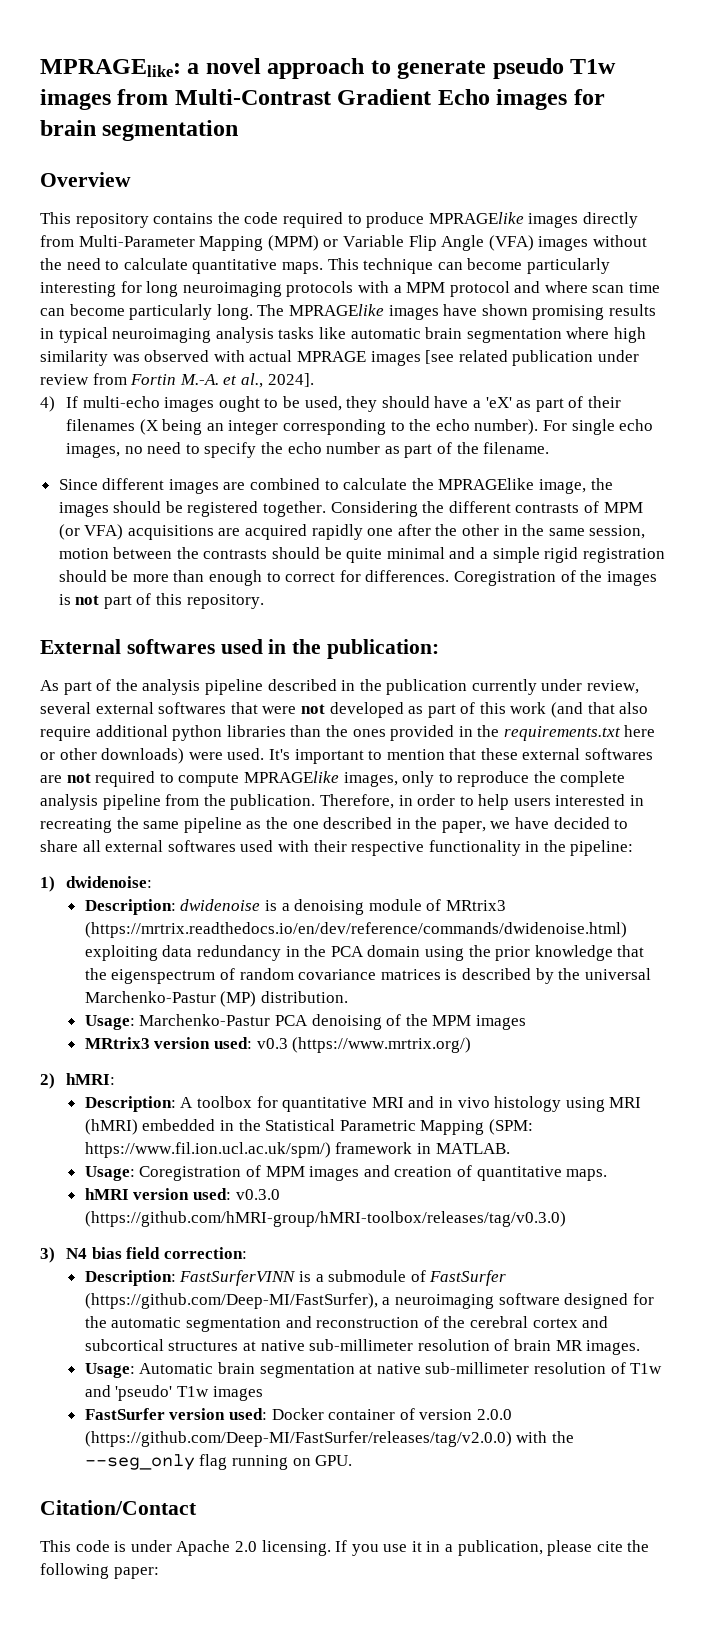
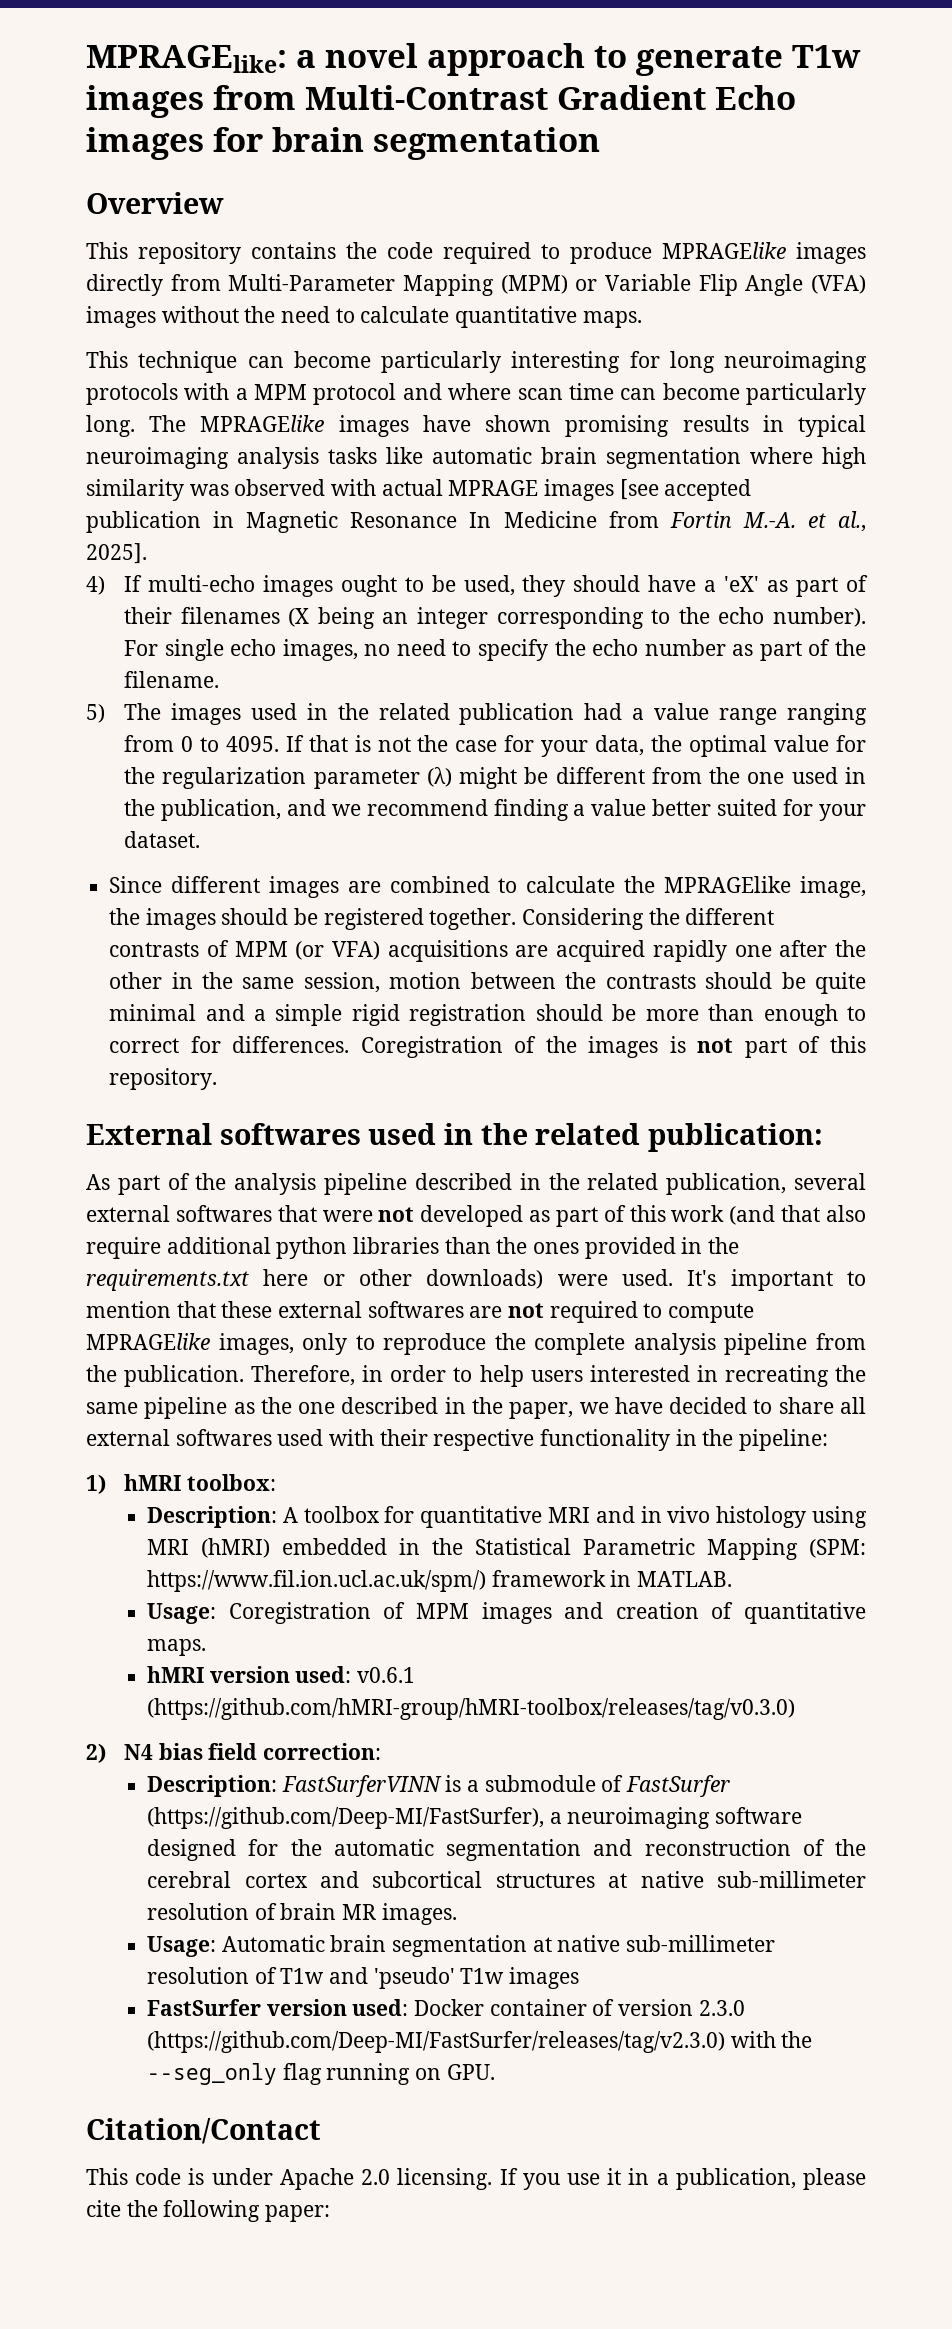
[492,58,564,79] pseudo -> (783, 61) none
(323, 268) none -> (642, 319) //
[458,350,639,366] [40,374,89,385] related publication under review -> [664,479,752,501] [86,511,597,533] accepted publication in Magnetic Resonance In Medicine
[267,373,314,387] 2024]. -> [86,543,147,564] 2025].
(550, 448) none -> [86,703,867,725] [123,735,866,757] [123,767,867,789] [123,799,866,821] [123,831,200,848] // 5) The images used in the related publication had a value range ranging from 0 to 4095. If that is not the case for your data, the optimal value for the regularization parameter (λ) might be different from the one used in the publication, and we recommend finding a value better suited for your dataset.
(322, 646) none -> [535,1123,641,1145] related
[386,679,640,695] publication currently under review, -> [587,1173,787,1195] related publication,
[66,876,153,888] [84,899,506,915] [84,922,627,938] [84,945,645,961] [84,968,651,984] [84,991,348,1007] [84,1014,526,1030] [84,1037,472,1053] [40,1073,116,1089] dwidenoise: // Description: dwidenoise is a denoising module of MRtrix3 (https://mrtrix.readthedocs.io/en/dev/reference/commands/dwidenoise.html) exploiting data redundancy in the PCA domain using the prior knowledge that the eigenspectrum of random covariance matrices is described by the universal Marchenko-Pastur (MP) distribution. // Usage: Marchenko-Pastur PCA denoising of the MPM images // MRtrix3 version used: v0.3 (https://www.mrtrix.org/) // 2) hMRI: -> [123,1474,276,1491] hMRI toolbox:
[235,1189,280,1200] v0.3.0 -> [357,1667,416,1683] v0.6.1
[40,1247,55,1263] 3) -> [86,1743,106,1763] 2)
[476,1409,512,1420] [84,1431,512,1447] 2.0.0 (https://github.com/Deep-MI/FastSurfer/releases/tag/v2.0.0) -> [698,2000,745,2016] [147,2031,726,2053] 2.3.0 (https://github.com/Deep-MI/FastSurfer/releases/tag/v2.3.0)

